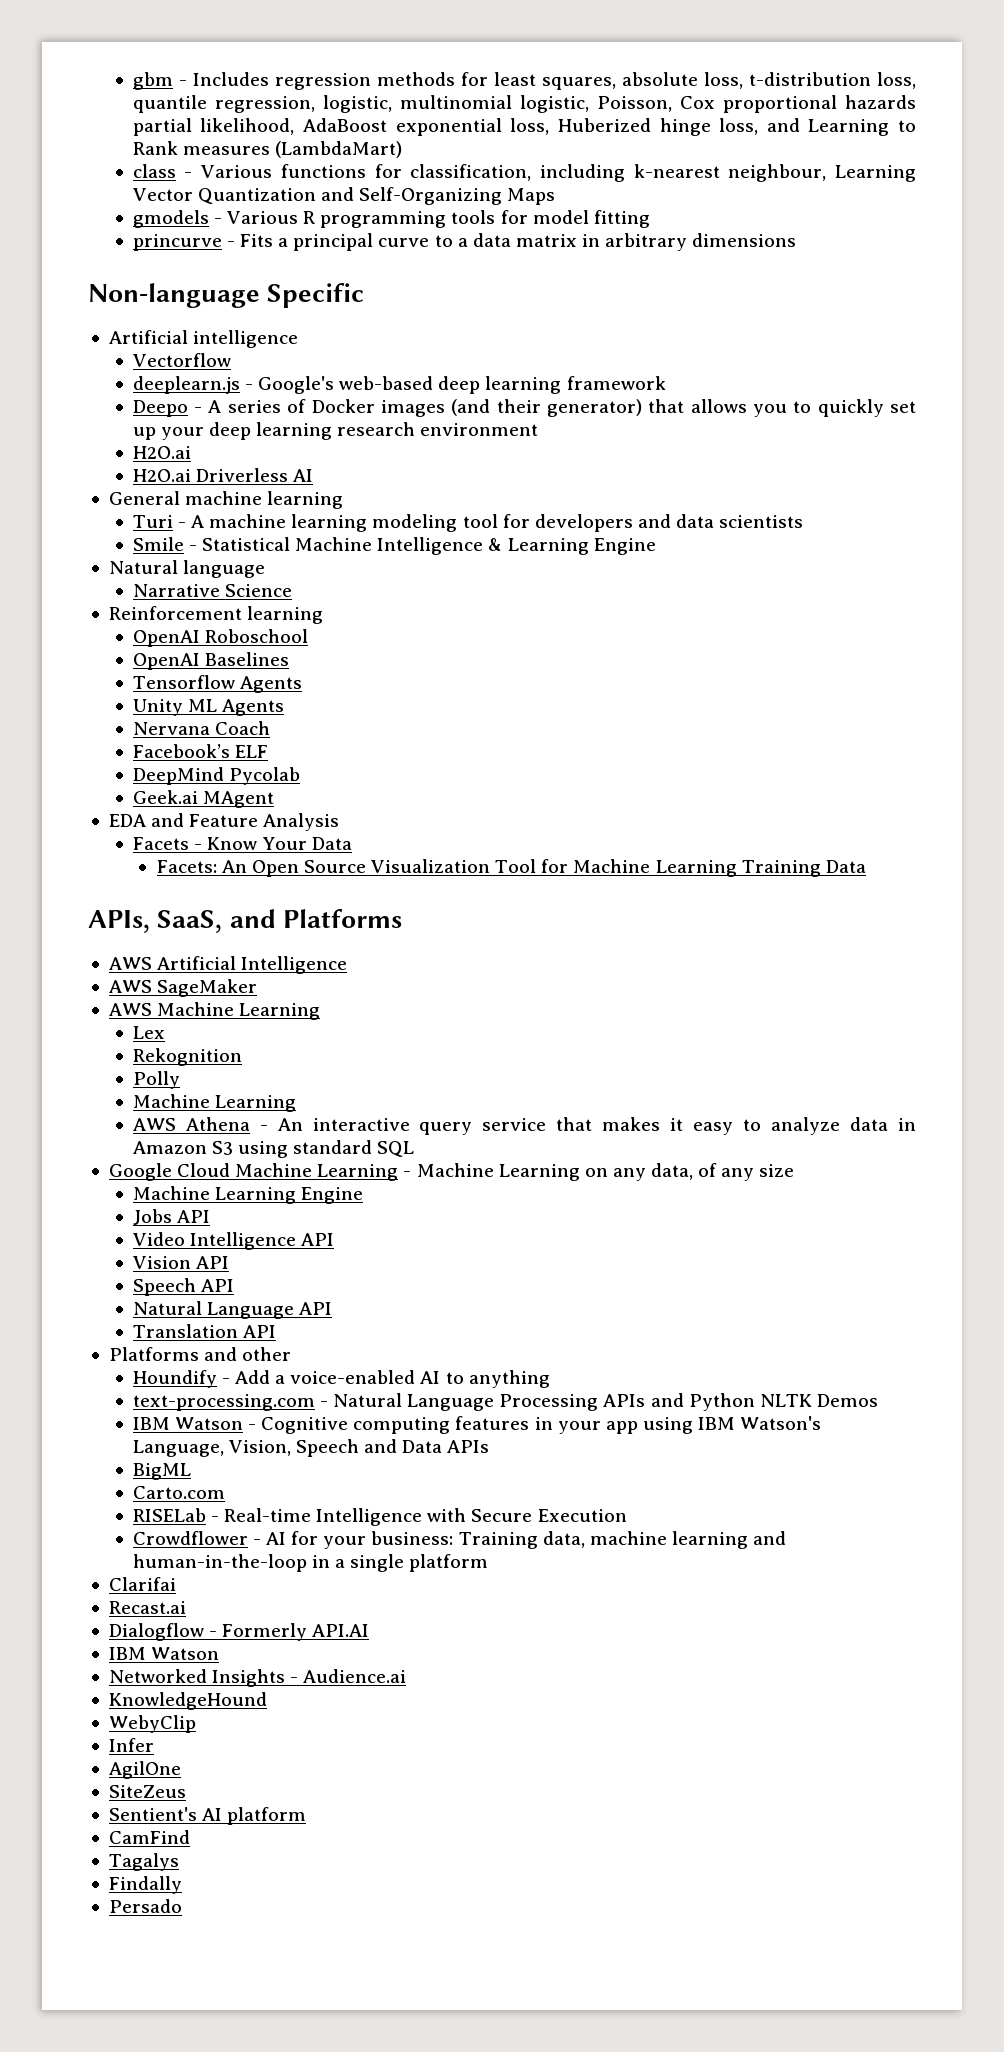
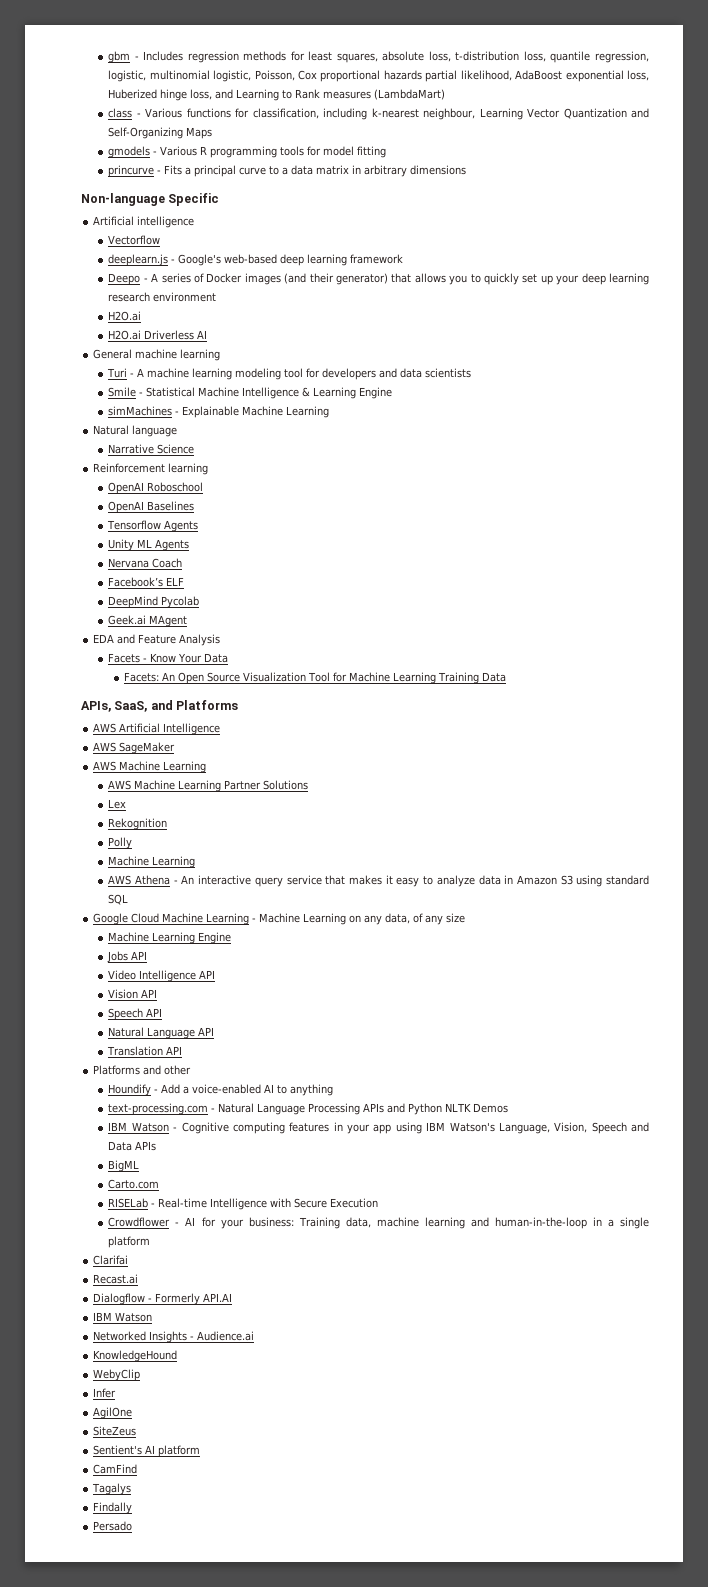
(656, 546) none -> [108,406,330,418] // simMachines - Explainable Machine Learning
(321, 1011) none -> [108,780,309,792] // AWS Machine Learning Partner Solutions

